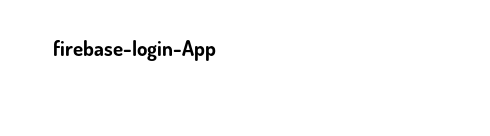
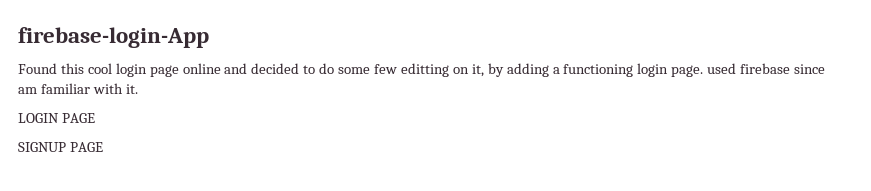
(216, 50) none -> [18,63,826,77] [18,83,138,94] [18,113,95,123] [18,142,103,152] // Found this cool login page online and decided to do some few editting on it, by adding a functioning login page. used firebase since am familiar with it. // LOGIN PAGE // SIGNUP PAGE

